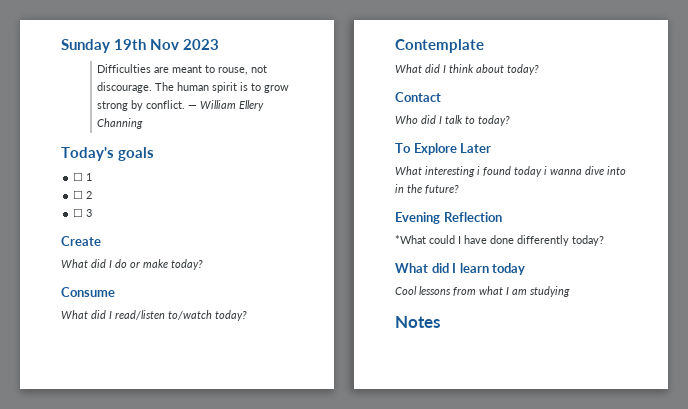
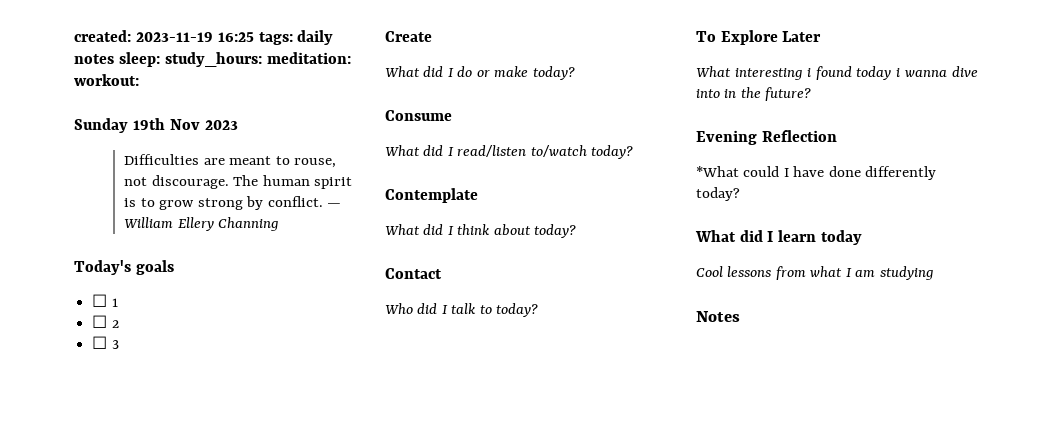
(61, 46) none -> [74,30,334,45] [74,52,351,67] [74,74,139,86] created: 2023-11-19 16:25 tags: daily notes sleep: study_hours: meditation: workout: //

